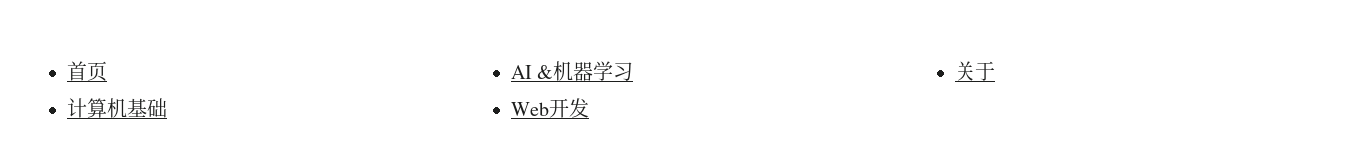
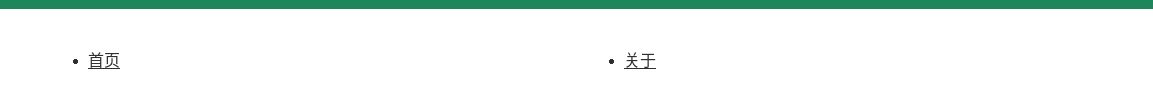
[67,98,167,118] [511,61,634,81] [511,98,589,118] // 计算机基础 // AI &机器学习 // Web开发 -> (120, 60) none

